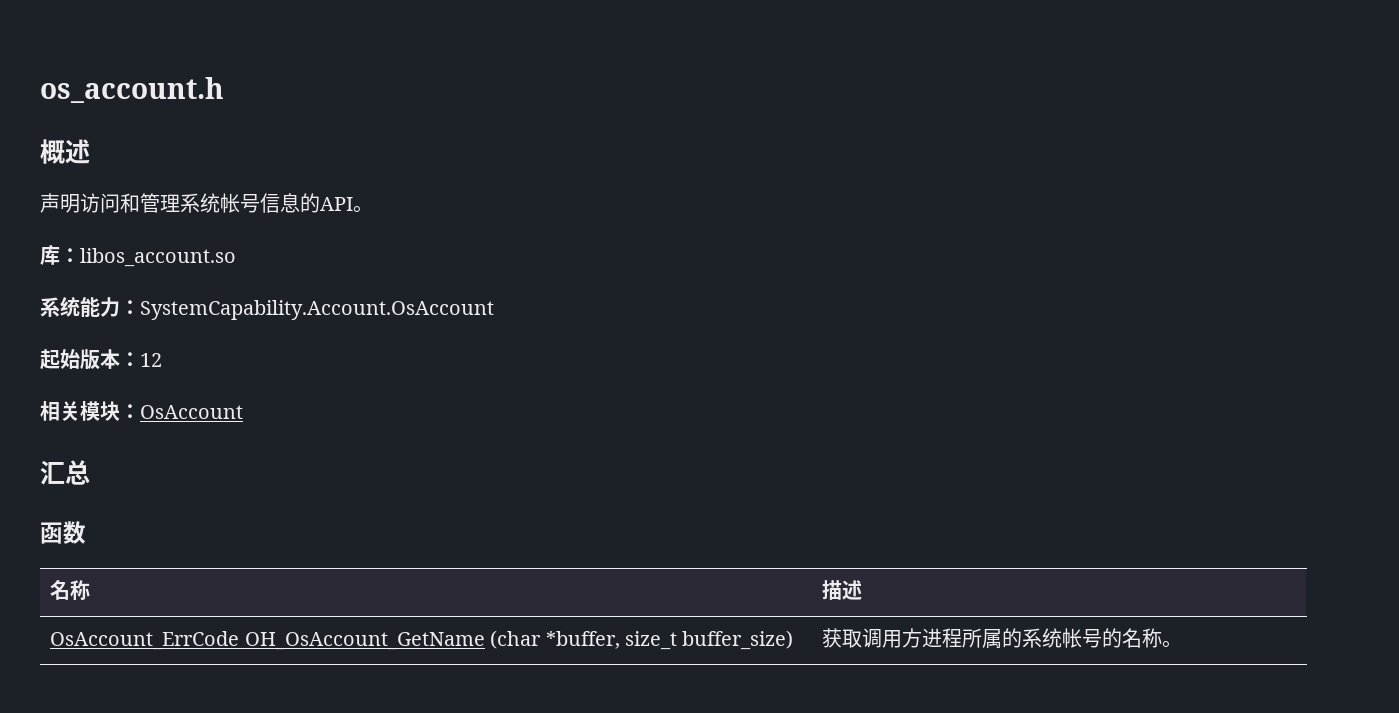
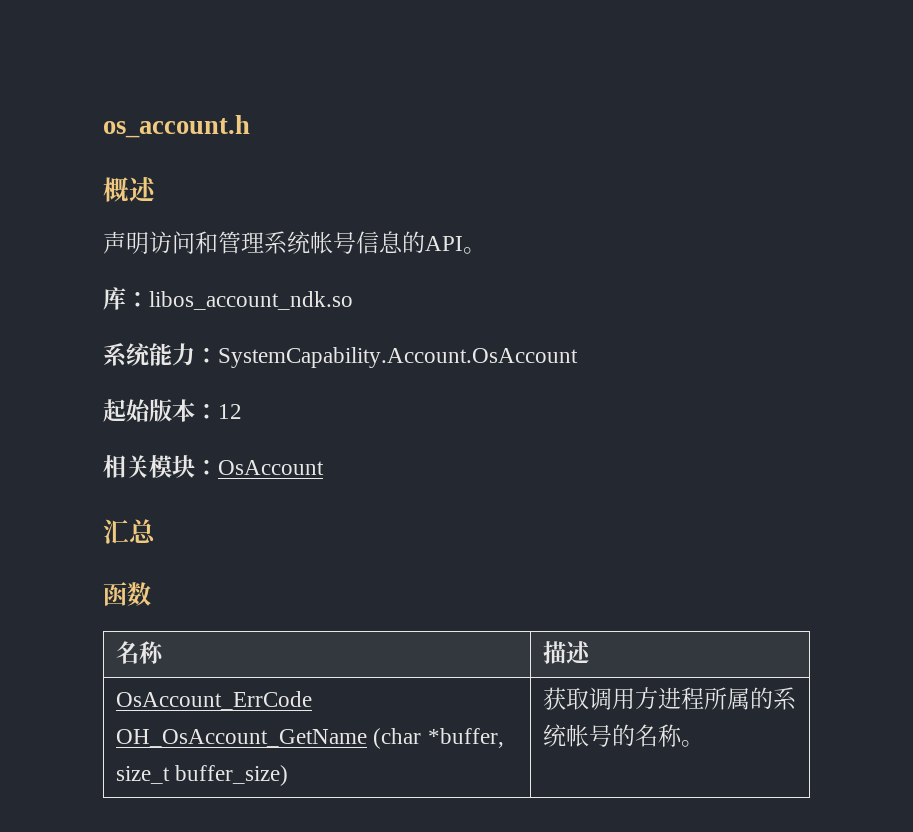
[80,248,236,267] libos_account.so -> [149,291,353,310] libos_account_ndk.so

